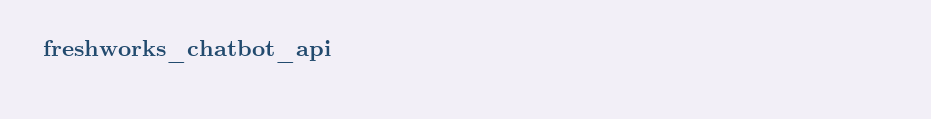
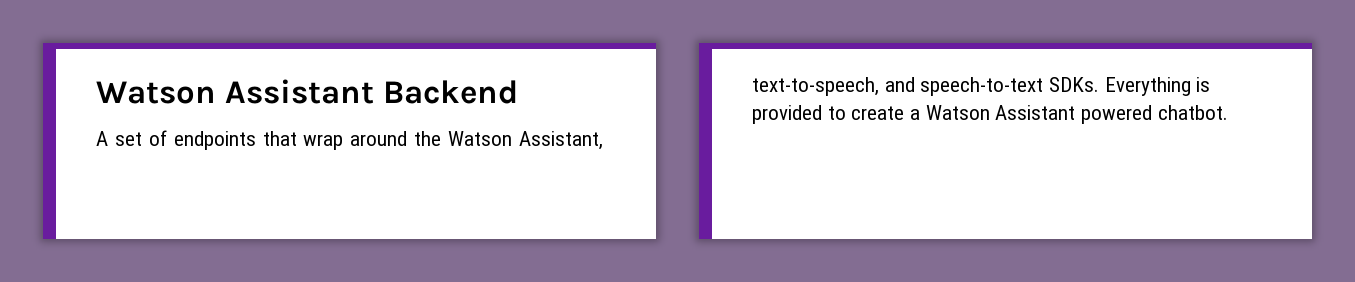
[43,40,331,63] freshworks_chatbot_api -> [96,79,518,104] [96,130,603,150] [752,77,1211,96] [752,105,1228,124] Watson Assistant Backend // A set of endpoints that wrap around the Watson Assistant, text-to-speech, and speech-to-text SDKs. Everything is provided to create a Watson Assistant powered chatbot.

